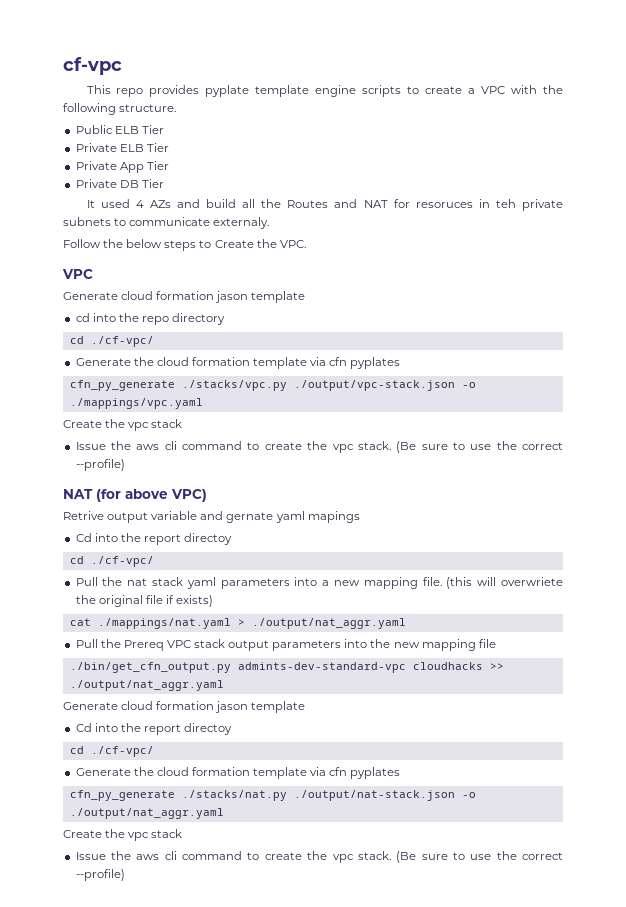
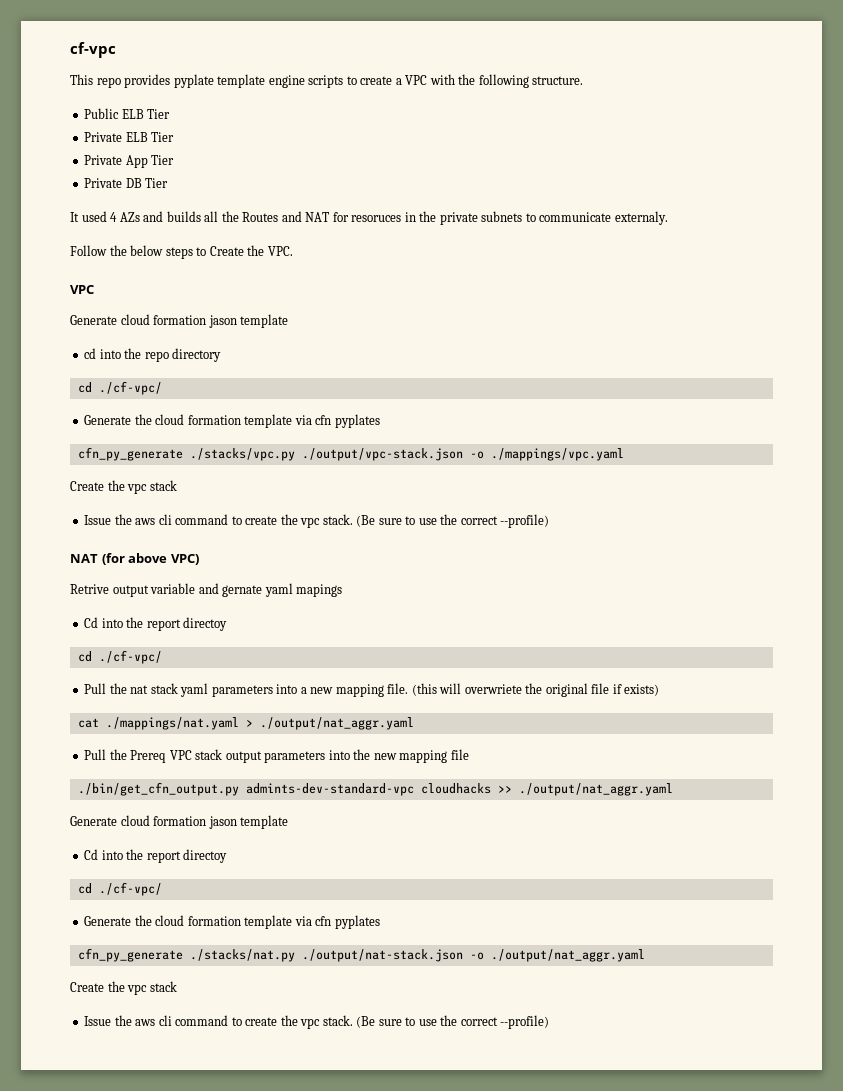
[206,199,237,208] build -> [166,211,201,222] builds
[495,199,516,208] teh -> [419,211,437,222] the

